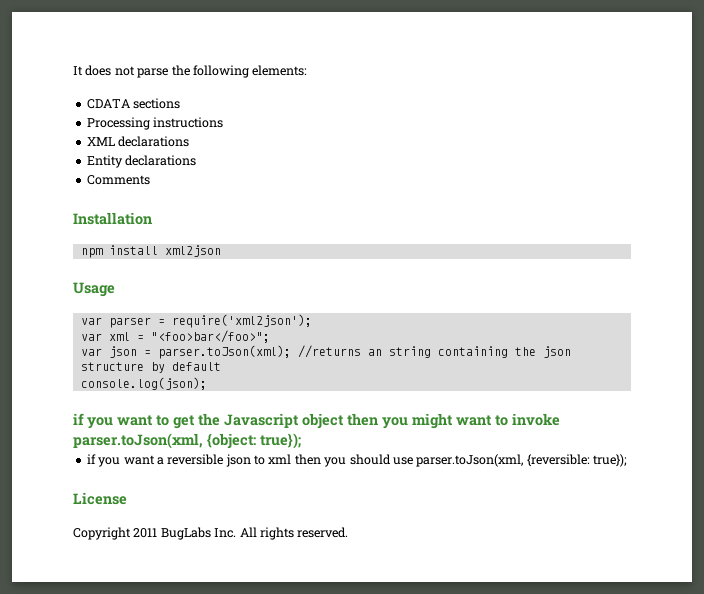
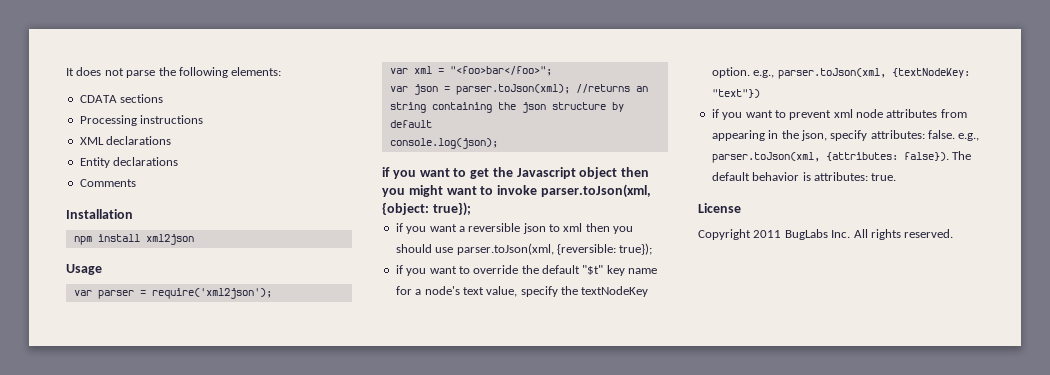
(627, 460) none -> [395,265,658,276] [395,286,649,297] [711,67,970,79] [711,89,760,98] [711,109,967,120] [711,130,980,141] [711,151,972,163] [711,172,897,181] // if you want to override the default "$t" key name for a node's text value, specify the textNodeKey option. e.g., parser.toJson(xml, {textNodeKey: "text"}) // if you want to prevent xml node attributes from appearing in the json, specify attributes: false. e.g., parser.toJson(xml, {attributes: false}). The default behavior is attributes: true.

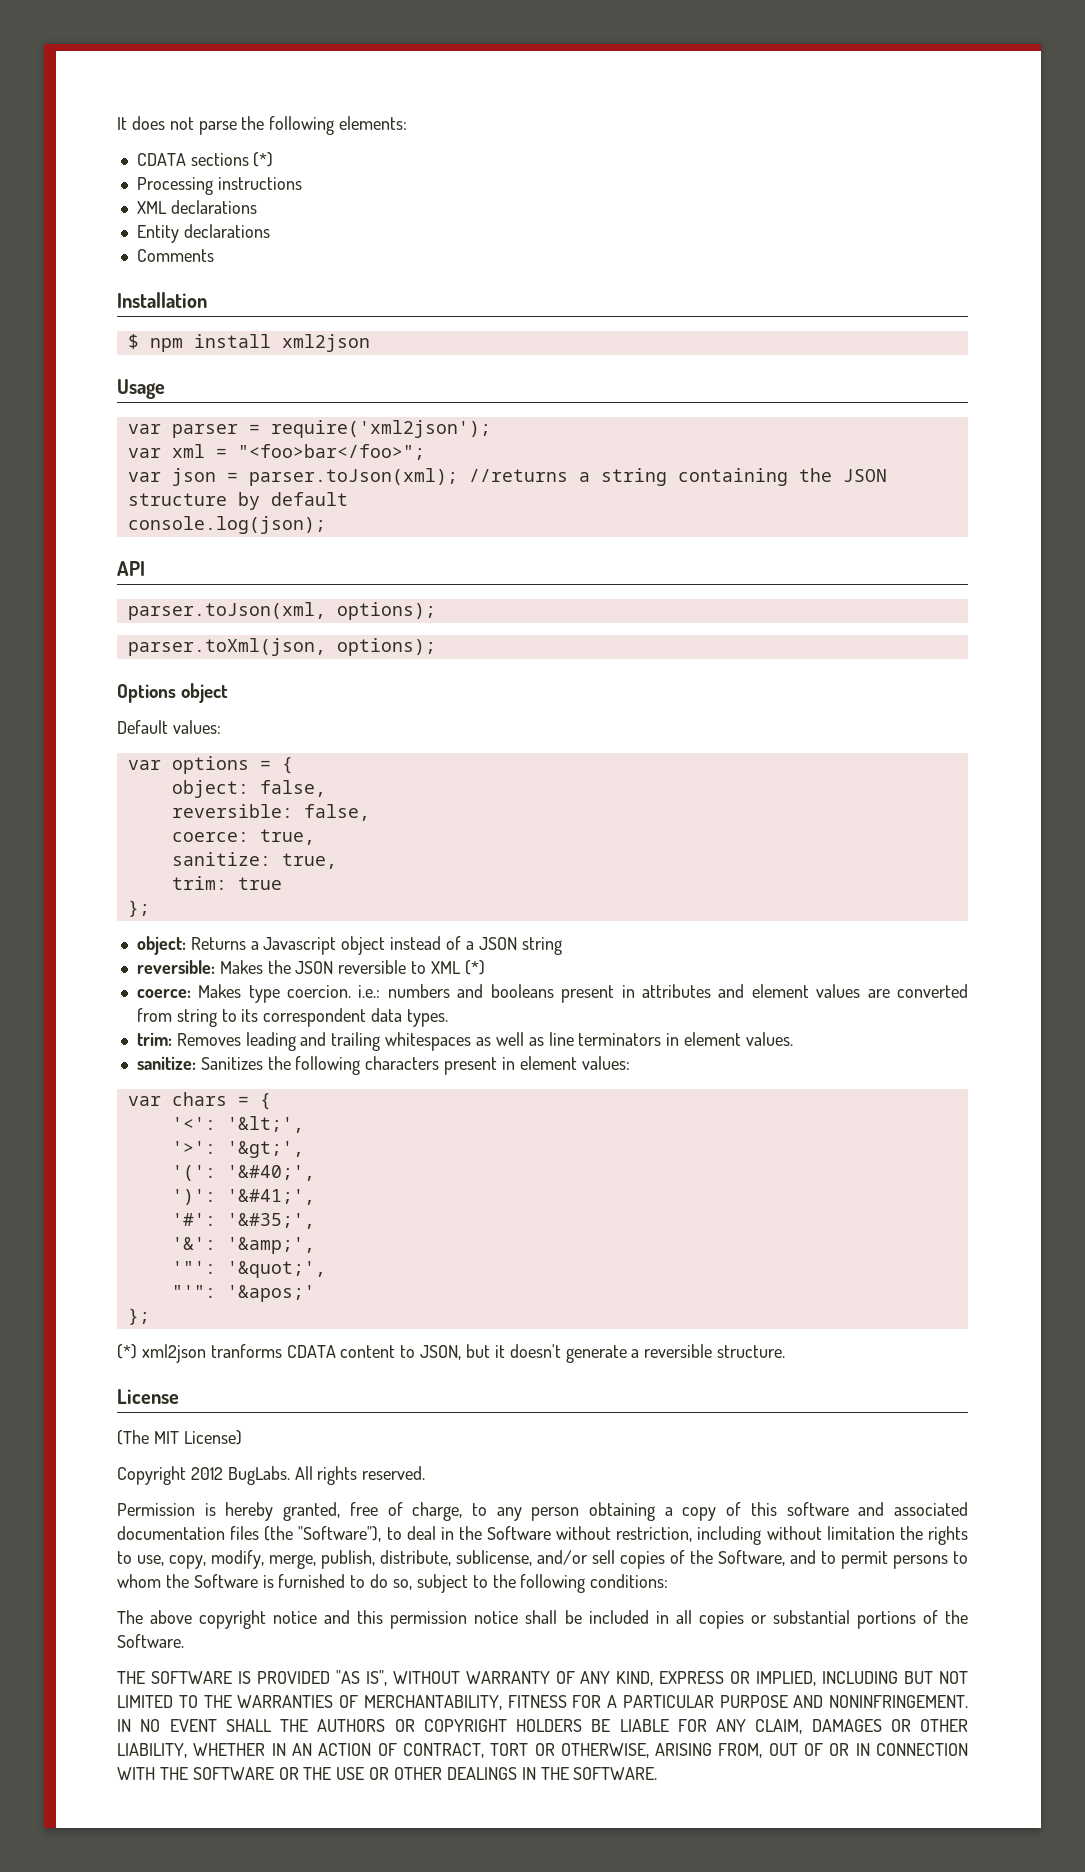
(164, 98) none -> [253,152,274,167] (*)
(133, 214) none -> [127,334,139,349] $
[635,86,648,92] an -> [578,472,590,482] a
[521,102,546,113] json -> [842,469,887,482] JSON
[382,167,650,179] [382,184,651,198] [382,202,471,216] [395,223,634,234] [395,243,653,255] [395,265,658,276] [395,286,649,297] [711,67,970,79] [711,89,760,98] [711,109,967,120] [711,130,980,141] [711,151,972,163] [711,172,897,181] [698,203,741,213] [698,229,954,240] if you want to get the Javascript object then you might want to invoke parser.toJson(xml, {object: true}); // if you want a reversible json to xml then you should use parser.toJson(xml, {reversible: true}); // if you want to override the default "$t" key name for a node's text value, specify the textNodeKey option. e.g., parser.toJson(xml, {textNodeKey: "text"}) // if you want to prevent xml node attributes from appearing in the json, specify attributes: false. e.g., parser.toJson(xml, {attributes: false}). The default behavior is attributes: true. // License // Copyright 2011 BugLabs Inc. All rights reserved. -> [117,561,145,576] [127,602,436,620] [127,638,436,656] [117,683,229,703] [117,720,221,734] [127,756,293,774] [171,780,326,798] [171,804,370,821] [171,829,315,845] [171,852,337,869] [171,876,282,890] [127,900,150,917] [136,936,562,955] [136,960,485,975] [136,984,968,1003] [136,1008,448,1027] [136,1032,793,1051] [136,1056,630,1075] [127,1092,271,1110] [171,1116,304,1133] [171,1141,304,1158] [171,1165,315,1181] [171,1189,315,1205] [171,1213,315,1229] [171,1237,315,1254] [171,1261,326,1278] [171,1285,315,1302] [127,1308,150,1325] [117,1344,786,1363] [117,1389,179,1404] [117,1430,242,1445] [117,1466,426,1485] [117,1502,969,1521] [117,1526,968,1545] [117,1550,968,1569] [117,1574,669,1593] [117,1610,968,1629] [117,1634,184,1648] [117,1670,968,1686] [117,1695,969,1710] [117,1719,968,1734] [117,1743,968,1758] [117,1767,658,1780] API // parser.toJson(xml, options); // parser.toXml(json, options); // Options object // Default values: // var options = { // object: false, // reversible: false, // coerce: true, // sanitize: true, // trim: true // }; // object: Returns a Javascript object instead of a JSON string // reversible: Makes the JSON reversible to XML (*) // coerce: Makes type coercion. i.e.: numbers and booleans present in attributes and element values are converted from string to its correspondent data types. // trim: Removes leading and trailing whitespaces as well as line terminators in element values. // sanitize: Sanitizes the following characters present in element values: // var chars = { // '<': '&lt;', // '>': '&gt;', // '(': '&#40;', // ')': '&#41;', // '#': '&#35;', // '&': '&amp;', // '"': '&quot;', // "'": '&apos;' // }; // (*) xml2json tranforms CDATA content to JSON, but it doesn't generate a reversible structure. // License // (The MIT License) // Copyright 2012 BugLabs. All rights reserved. // Permission is hereby granted, free of charge, to any person obtaining a copy of this software and associated documentation files (the "Software"), to deal in the Software without restriction, including without limitation the rights to use, copy, modify, merge, publish, distribute, sublicense, and/or sell copies of the Software, and to permit persons to whom the Software is furnished to do so, subject to the following conditions: // The above copyright notice and this permission notice shall be included in all copies or substantial portions of the Software. // THE SOFTWARE IS PROVIDED "AS IS", WITHOUT WARRANTY OF ANY KIND, EXPRESS OR IMPLIED, INCLUDING BUT NOT LIMITED TO THE WARRANTIES OF MERCHANTABILITY, FITNESS FOR A PARTICULAR PURPOSE AND NONINFRINGEMENT. IN NO EVENT SHALL THE AUTHORS OR COPYRIGHT HOLDERS BE LIABLE FOR ANY CLAIM, DAMAGES OR OTHER LIABILITY, WHETHER IN AN ACTION OF CONTRACT, TORT OR OTHERWISE, ARISING FROM, OUT OF OR IN CONNECTION WITH THE SOFTWARE OR THE USE OR OTHER DEALINGS IN THE SOFTWARE.

